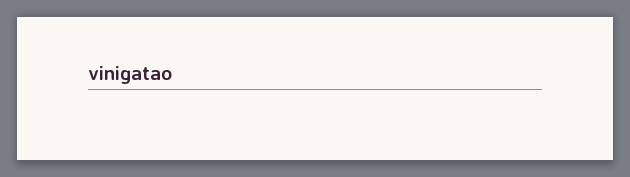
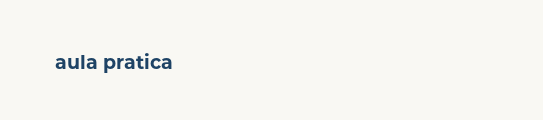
[88,66,172,84] vinigatao -> [55,53,174,73] aula pratica

